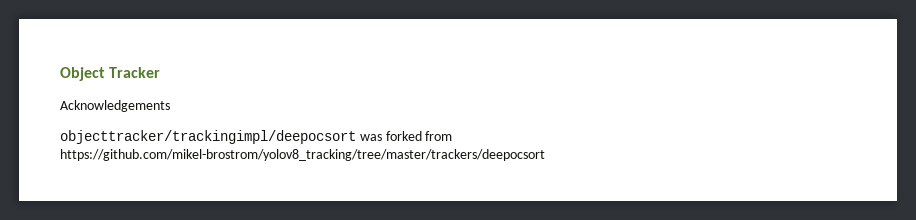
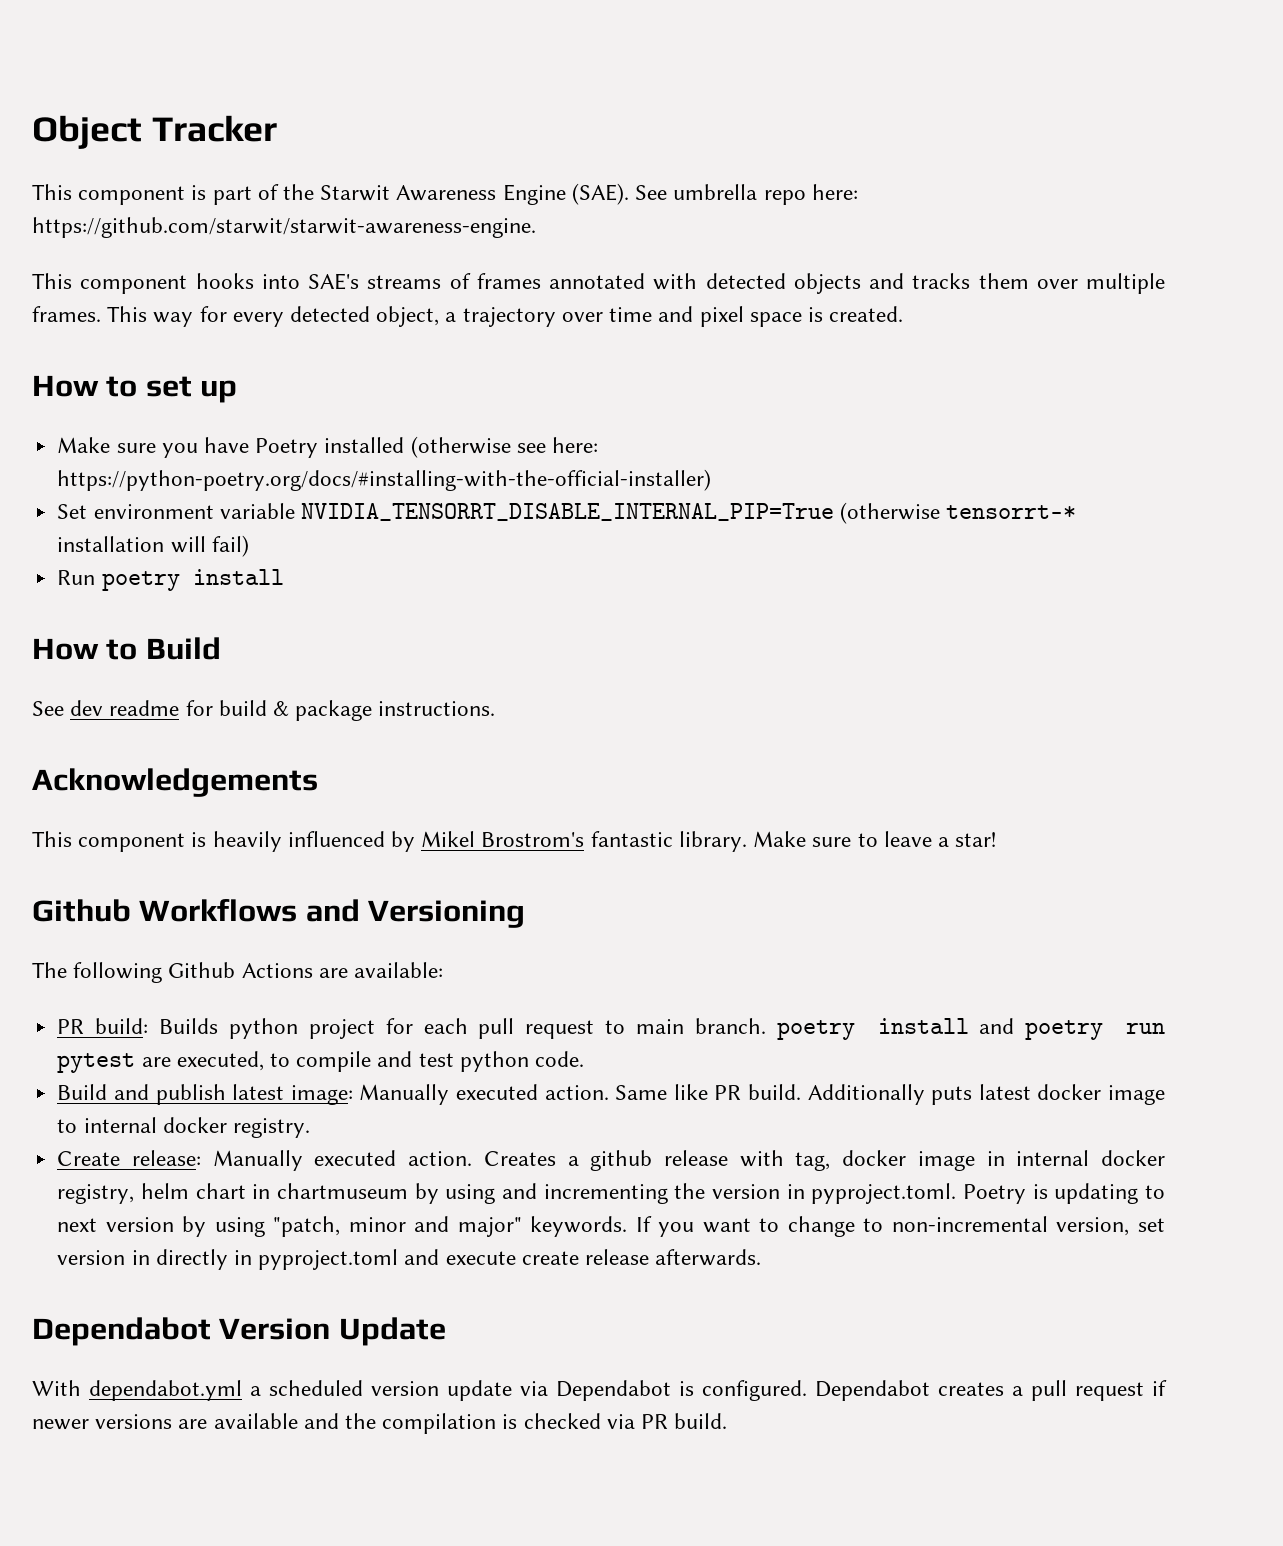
[60,100,170,112] [60,130,453,144] [60,149,545,161] Acknowledgements // objecttracker/trackingimpl/deepocsort was forked from https://github.com/mikel-brostrom/yolov8_tracking/tree/master/trackers/deepocsort -> [32,183,858,205] [32,217,536,238] [32,273,1165,294] [32,306,904,327] [32,375,238,403] [57,436,598,458] [57,469,712,491] [57,502,1077,524] [57,535,249,557] [57,569,284,591] [32,637,221,660] [32,700,496,721] [32,768,318,797] [32,831,997,852] [32,899,526,928] [32,962,444,983] [57,1018,1166,1040] [57,1051,584,1073] [57,1084,1166,1105] [57,1117,310,1138] [57,1150,1166,1171] [57,1183,1166,1204] [57,1216,1165,1237] [57,1249,762,1270] [32,1317,446,1346] [32,1380,1167,1401] [32,1413,728,1434] This component is part of the Starwit Awareness Engine (SAE). See umbrella repo here: https://github.com/starwit/starwit-awareness-engine. // This component hooks into SAE's streams of frames annotated with detected objects and tracks them over multiple frames. This way for every detected object, a trajectory over time and pixel space is created. // How to set up // Make sure you have Poetry installed (otherwise see here: https://python-poetry.org/docs/#installing-with-the-official-installer) // Set environment variable NVIDIA_TENSORRT_DISABLE_INTERNAL_PIP=True (otherwise tensorrt-* installation will fail) // Run poetry install // How to Build // See dev readme for build & package instructions. // Acknowledgements // This component is heavily influenced by Mikel Brostrom's fantastic library. Make sure to leave a star! // Github Workflows and Versioning // The following Github Actions are available: // PR build: Builds python project for each pull request to main branch. poetry install and poetry run pytest are executed, to compile and test python code. // Build and publish latest image: Manually executed action. Same like PR build. Additionally puts latest docker image to internal docker registry. // Create release: Manually executed action. Creates a github release with tag, docker image in internal docker registry, helm chart in chartmuseum by using and incrementing the version in pyproject.toml. Poetry is updating to next version by using "patch, minor and major" keywords. If you want to change to non-incremental version, set version in directly in pyproject.toml and execute create release afterwards. // Dependabot Version Update // With dependabot.yml a scheduled version update via Dependabot is configured. Dependabot creates a pull request if newer versions are available and the compilation is checked via PR build.

